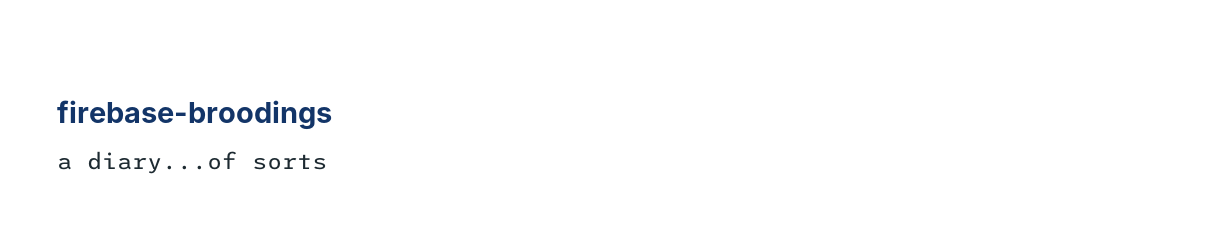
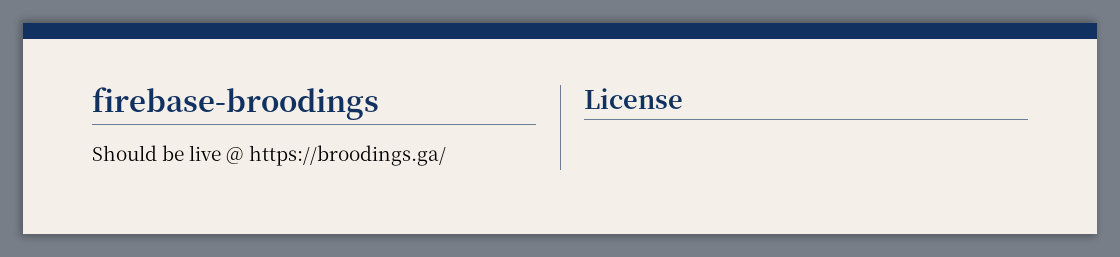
[57,151,327,174] a diary...of sorts -> [92,145,446,166] [584,88,683,109] Should be live @ https://broodings.ga/ // License

